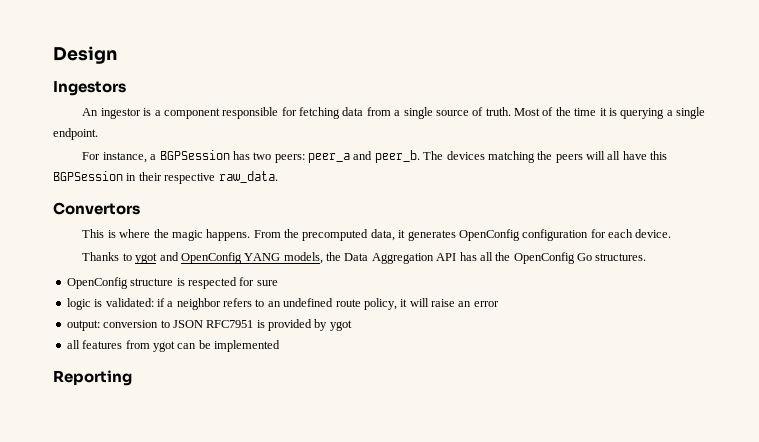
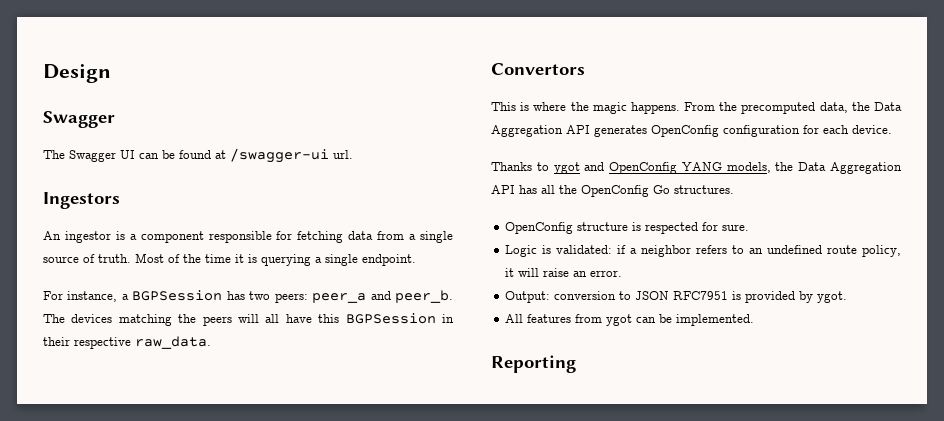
(117, 55) none -> [43,111,115,128] [43,148,353,163] // Swagger // The Swagger UI can be found at /swagger-ui url.
[398,230,406,238] it -> [851,102,902,111] [491,125,590,137] the Data Aggregation API
[256,280,278,286] [66,298,91,310] sure // logic -> [722,224,750,231] [505,245,538,257] sure. // Logic
[473,301,499,307] [66,320,100,331] error // output: -> [590,270,623,277] [505,291,551,303] error. // Output:
[329,320,352,331] [66,340,80,349] ygot // all -> [817,291,848,303] [505,314,524,323] ygot. // All
[214,340,280,352] implemented -> [676,314,755,326] implemented.

